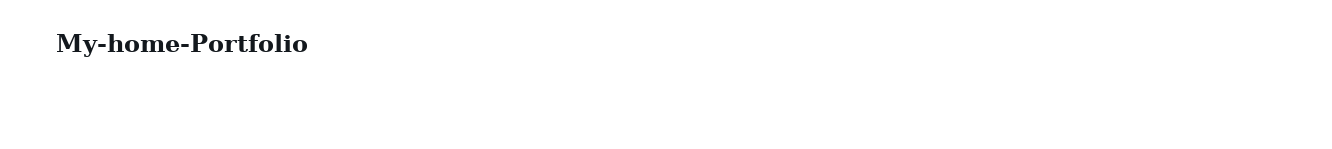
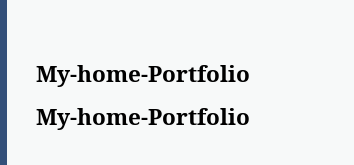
[56,34,308,57] My-home-Portfolio -> [36,65,250,87] [36,108,250,130] My-home-Portfolio // My-home-Portfolio

